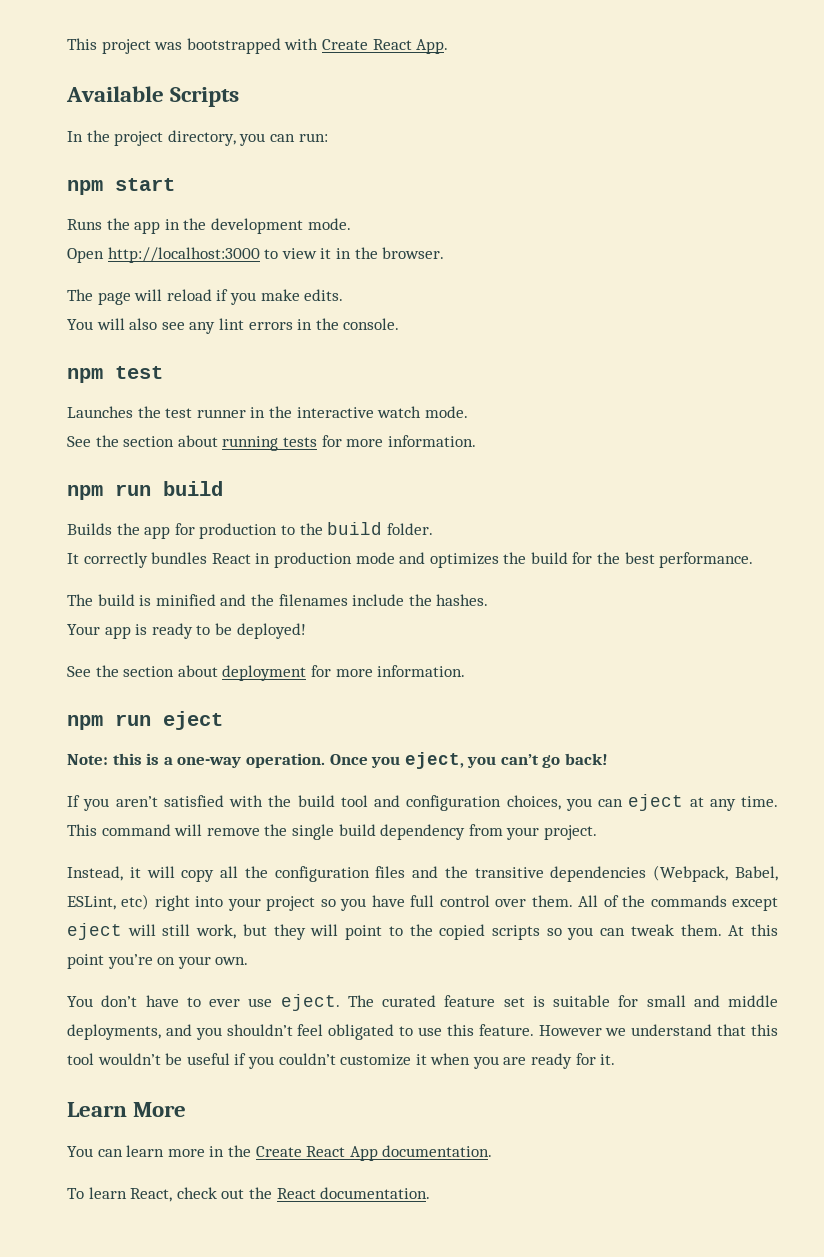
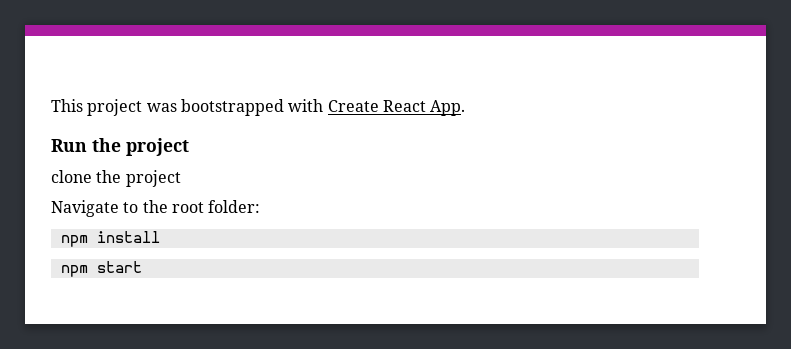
[66,86,240,107] [67,130,328,146] [67,178,175,195] [67,218,351,234] [67,247,445,263] [67,289,344,305] [67,318,400,334] [67,366,163,383] [67,406,468,418] [67,435,476,451] [67,481,223,500] [67,522,433,539] [67,552,754,568] [67,594,489,606] [67,623,306,639] [67,665,466,681] [67,711,223,730] [67,752,609,769] [67,794,778,811] [67,824,597,840] [67,865,778,882] [67,894,778,911] [67,923,778,940] [67,954,249,969] [67,994,778,1011] [67,1024,778,1040] [67,1053,616,1069] [67,1102,187,1117] [67,1145,493,1161] [67,1187,431,1202] Available Scripts // In the project directory, you can run: // npm start // Runs the app in the development mode. // Open http://localhost:3000 to view it in the browser. // The page will reload if you make edits. // You will also see any lint errors in the console. // npm test // Launches the test runner in the interactive watch mode. // See the section about running tests for more information. // npm run build // Builds the app for production to the build folder. // It correctly bundles React in production mode and optimizes the build for the best performance. // The build is minified and the filenames include the hashes. // Your app is ready to be deployed! // See the section about deployment for more information. // npm run eject // Note: this is a one-way operation. Once you eject, you can’t go back! // If you aren’t satisfied with the build tool and configuration choices, you can eject at any time. This command will remove the single build dependency from your project. // Instead, it will copy all the configuration files and the transitive dependencies (Webpack, Babel, ESLint, etc) right into your project so you have full control over them. All of the commands except eject will still work, but they will point to the copied scripts so you can tweak them. At this point you’re on your own. // You don’t have to ever use eject. The curated feature set is suitable for small and middle deployments, and you shouldn’t feel obligated to use this feature. However we understand that this tool wouldn’t be useful if you couldn’t customize it when you are ready for it. // Learn More // You can learn more in the Create React App documentation. // To learn React, check out the React documentation. -> [51,138,189,156] [51,170,181,187] [51,200,261,217] [60,231,160,247] [60,261,142,277] Run the project // clone the project // Navigate to the root folder: // npm install // npm start

